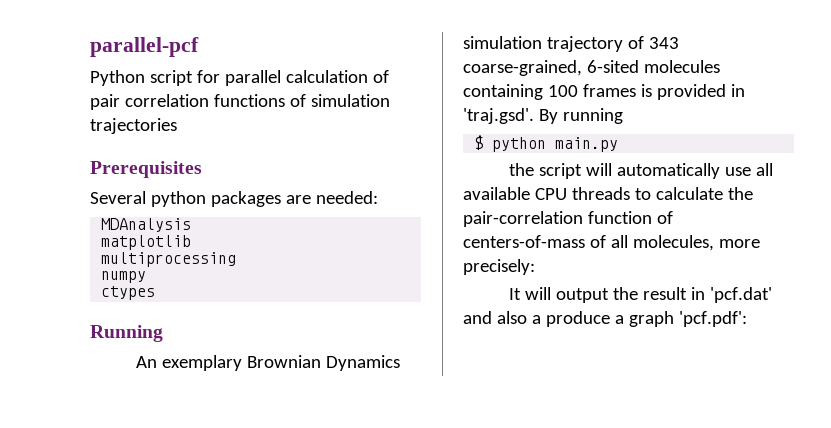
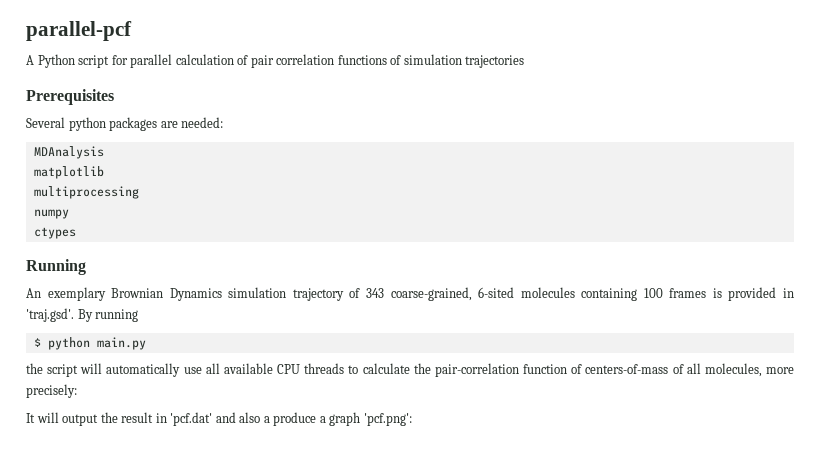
(199, 47) none -> [26,55,34,65] A
[678,311,747,327] 'pcf.pdf': -> [363,413,412,426] 'pcf.png':

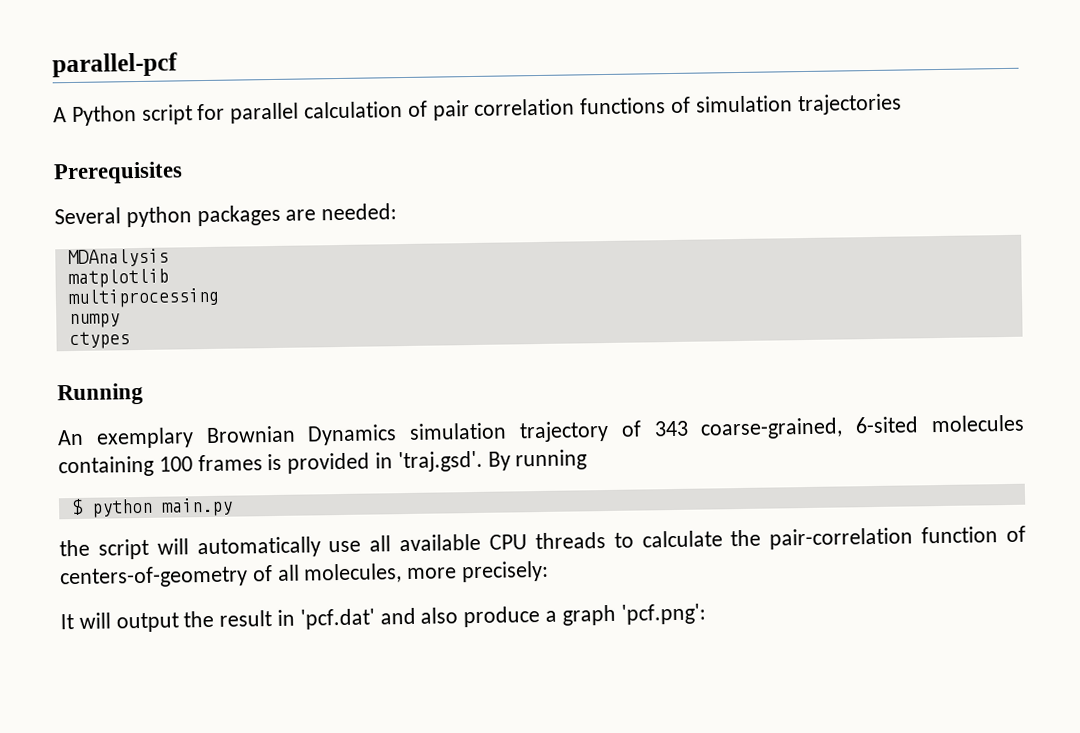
[585,364,669,374] centers-of-mass -> [59,565,248,589] centers-of-geometry
[263,416,270,423] a -> (459, 615) none

